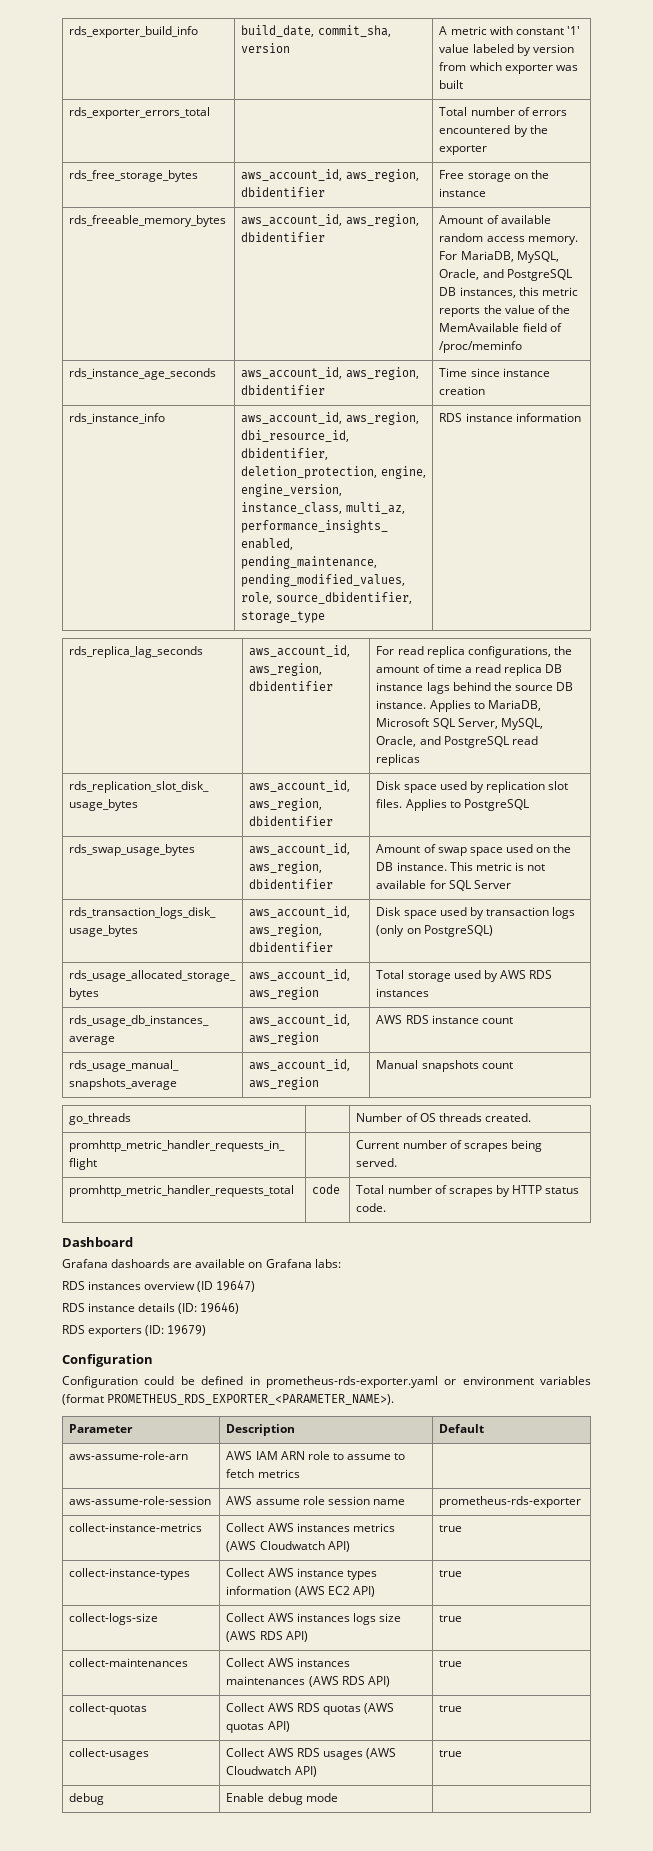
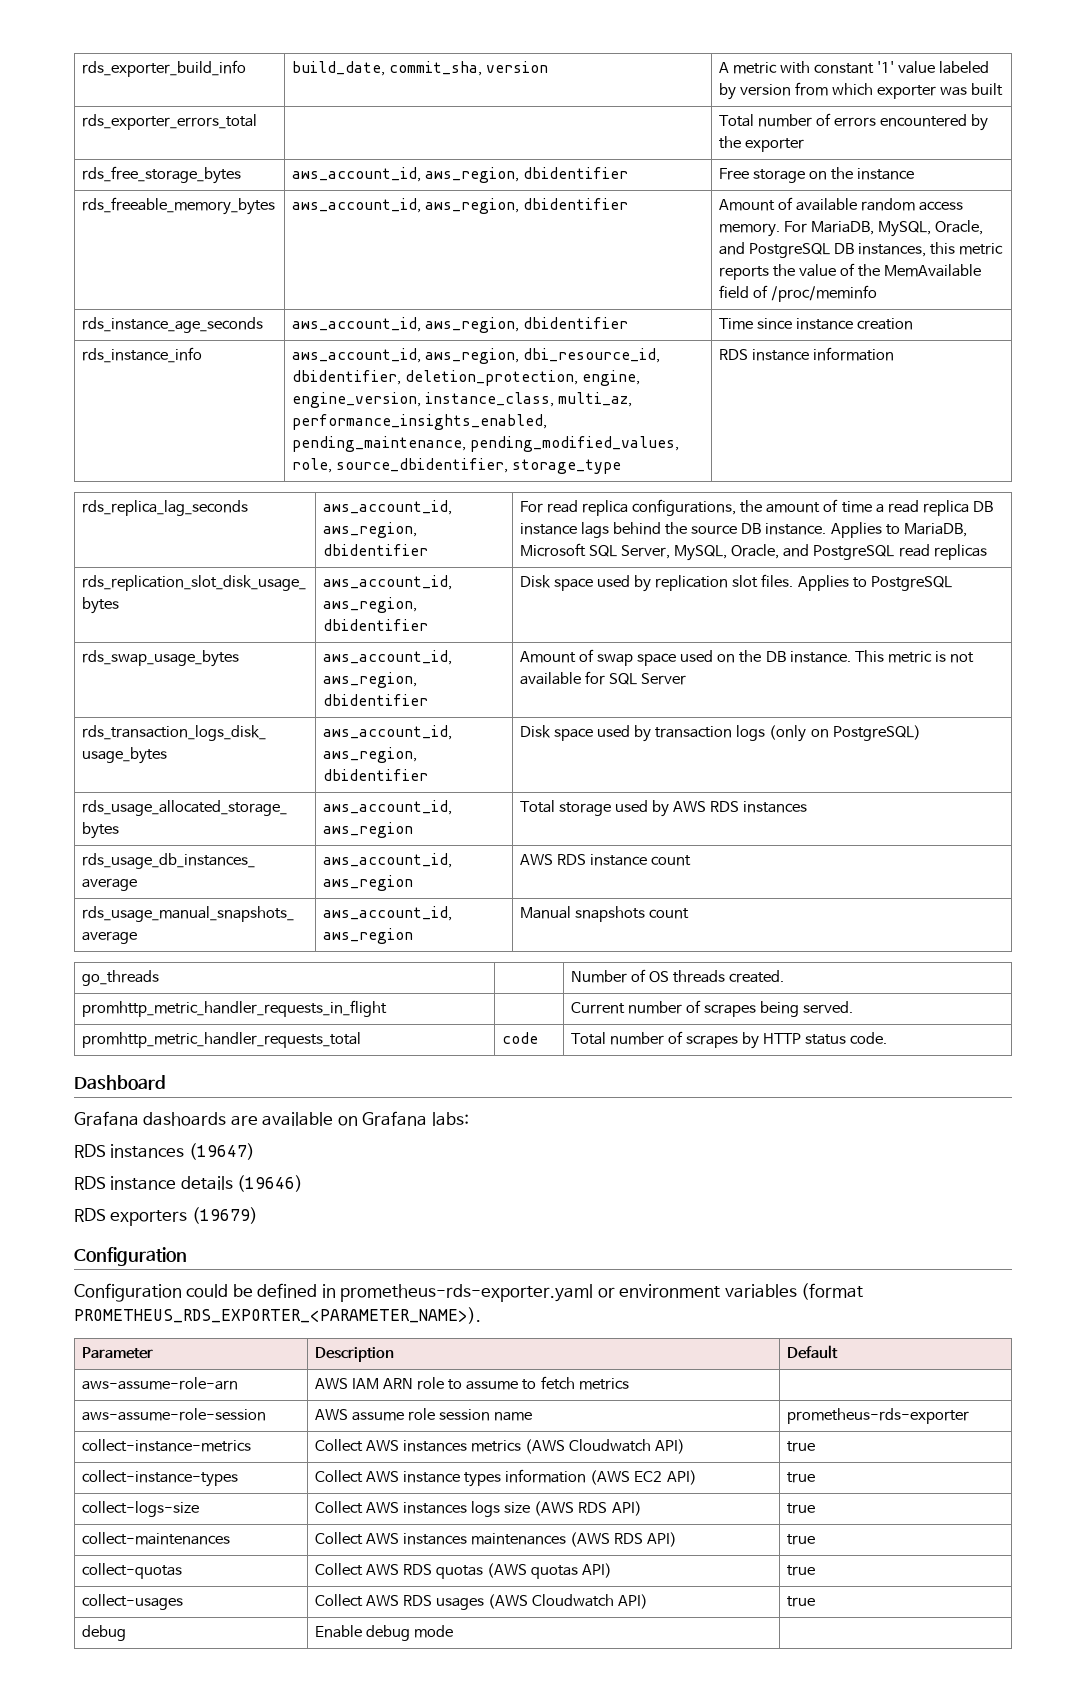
[144,1280,256,1292] overview (ID 19647) -> [188,1143,255,1160] (19647)
[178,1302,240,1314] (ID: 19646) -> [237,1175,304,1192] (19646)
[145,1325,207,1336] (ID: 19679) -> [191,1207,258,1224] (19679)

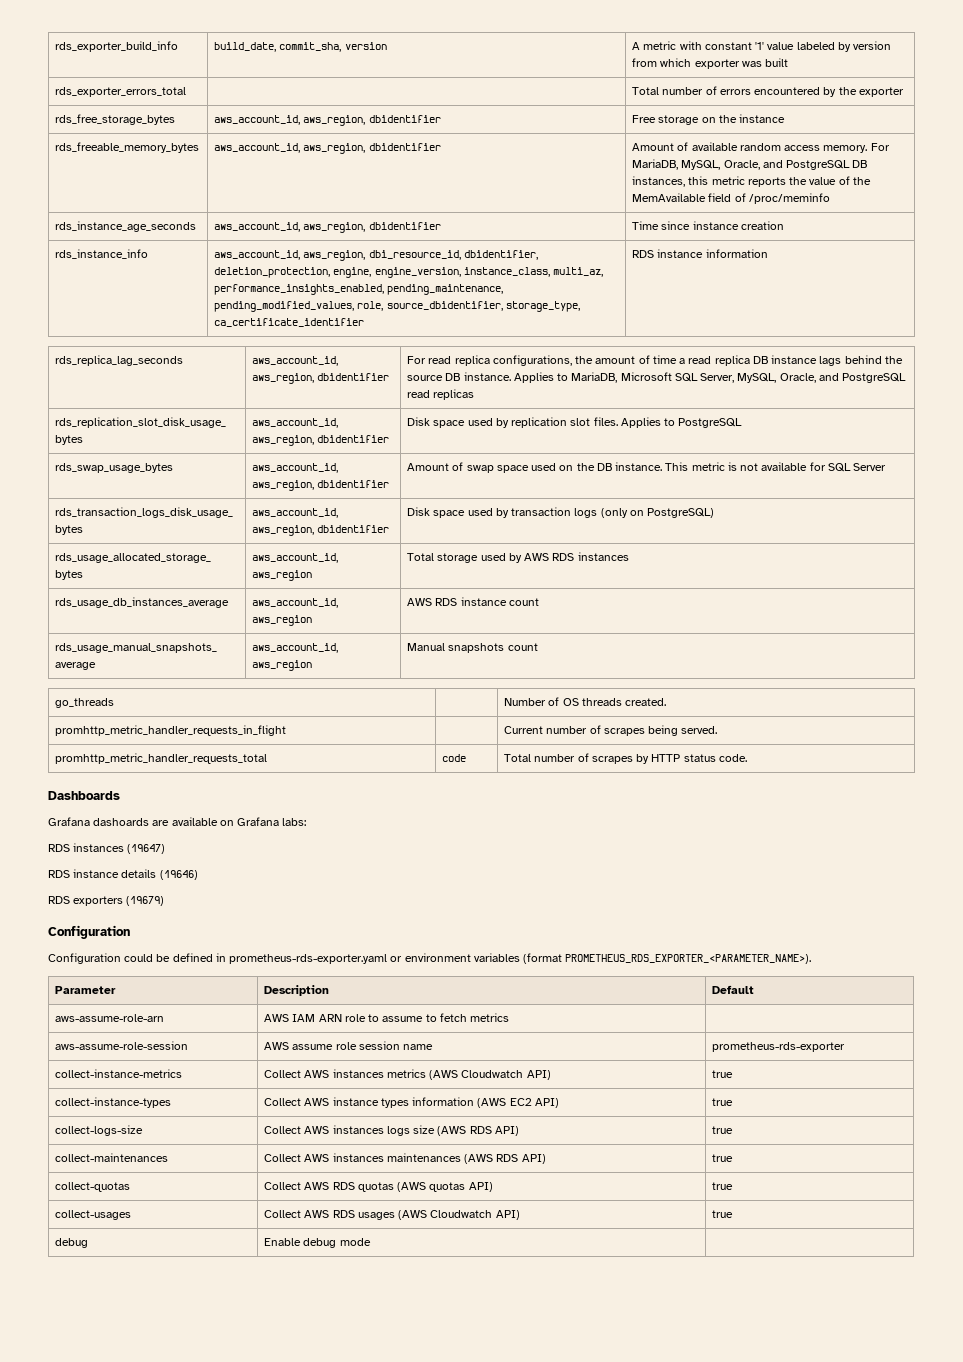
[512,459,622,474] storage_type -> [505,301,580,312] [214,318,365,327] storage_type, ca_certificate_identifier
[74,1075,166,1090] Dashboard -> [48,791,120,800] Dashboards

